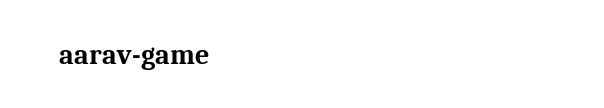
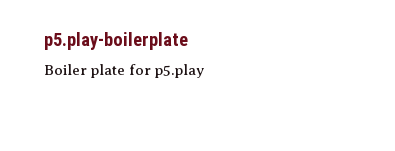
[59,47,209,70] aarav-game -> [44,32,188,50] [44,64,205,78] p5.play-boilerplate // Boiler plate for p5.play

